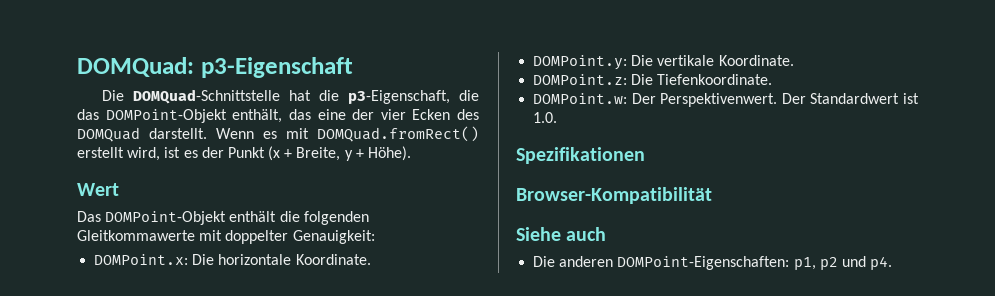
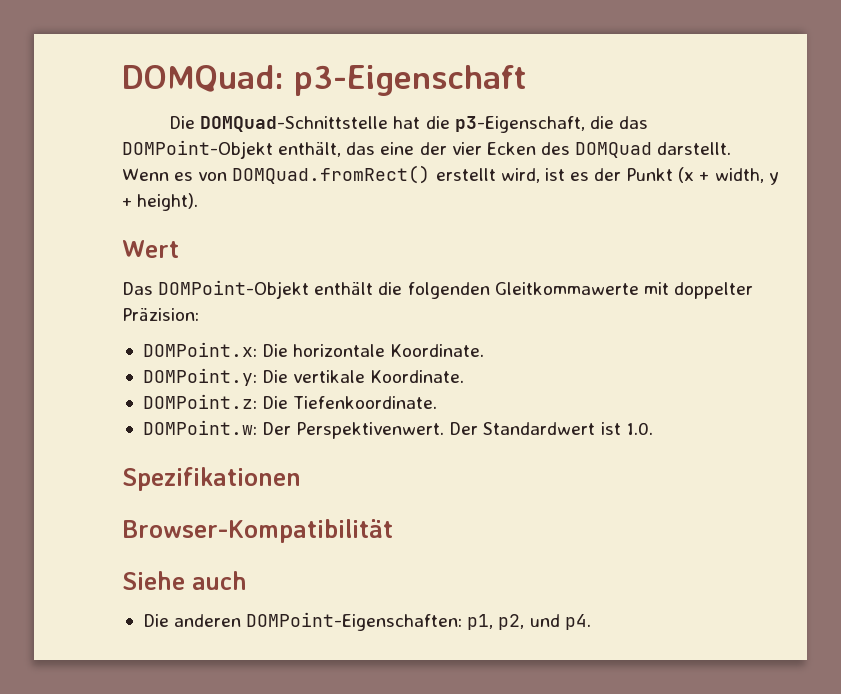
[286,128,309,139] mit -> [198,172,228,181] von
[296,147,341,161] Breite, -> [714,168,764,183] width,
[368,146,412,161] Höhe). -> [137,193,199,211] height).
[292,230,375,244] Genauigkeit: -> [122,308,199,321] Präzision:
[819,257,838,270] p2 -> [498,614,525,630] p2,

